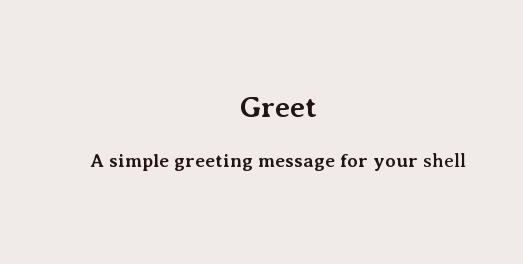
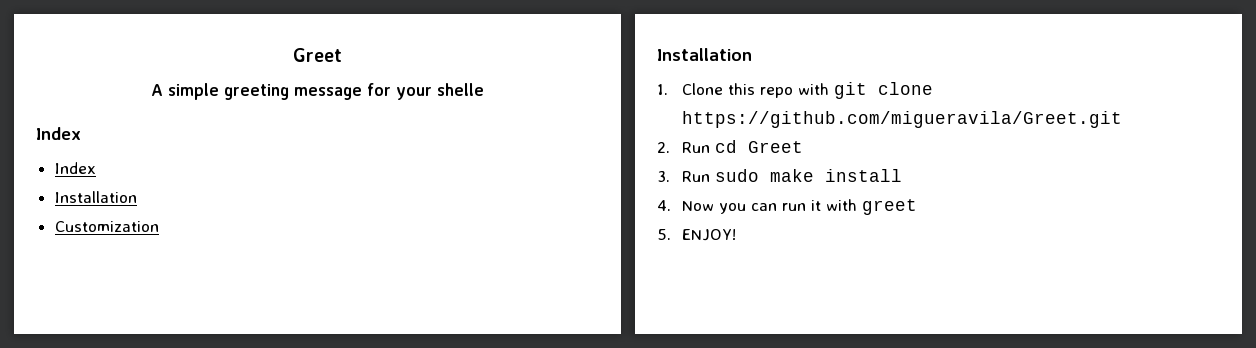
[423,153,467,167] shell -> [437,83,484,96] [36,127,81,140] [54,162,96,174] [54,191,137,203] [54,221,159,232] [657,48,752,61] [657,82,934,99] [682,111,1123,128] [657,140,804,153] [657,169,903,182] [657,199,918,215] [657,229,737,241] shelle // Index // Index // Installation // Customization // Installation // 1. Clone this repo with git clone https://github.com/migueravila/Greet.git // 2. Run cd Greet // 3. Run sudo make install // 4. Now you can run it with greet // 5. ENJOY!

